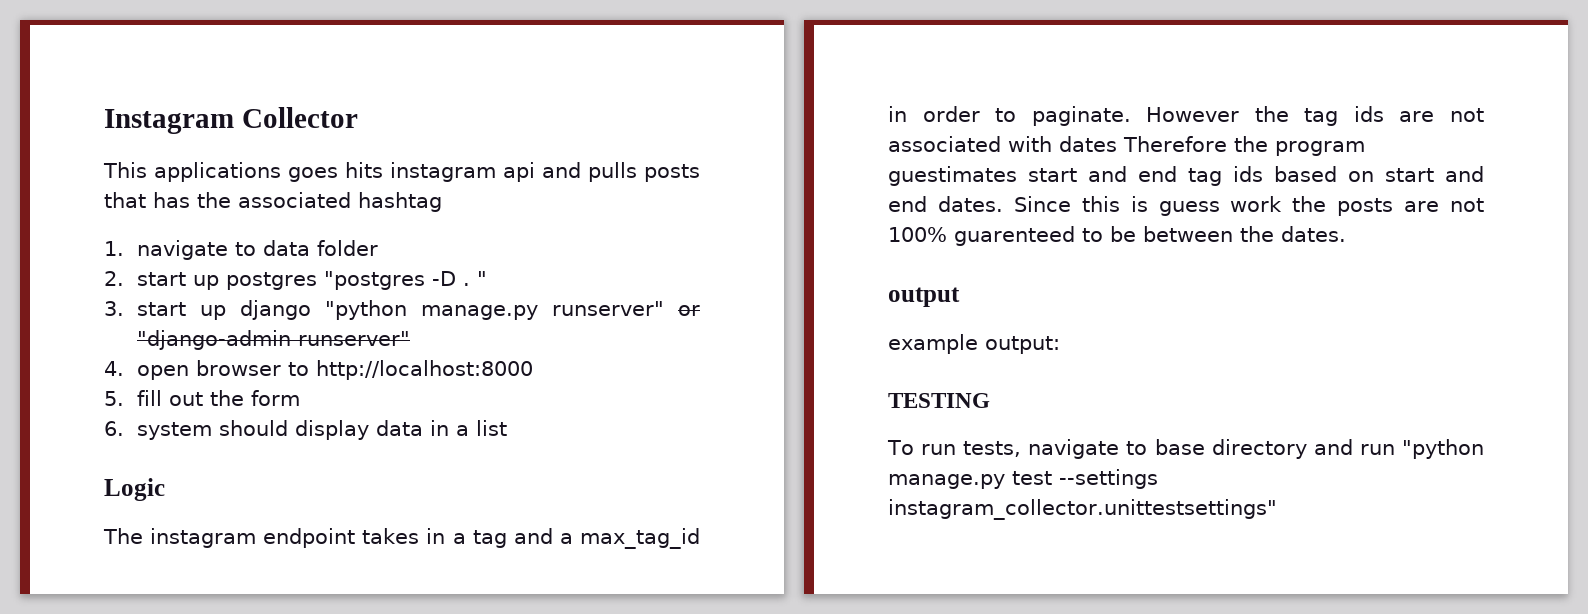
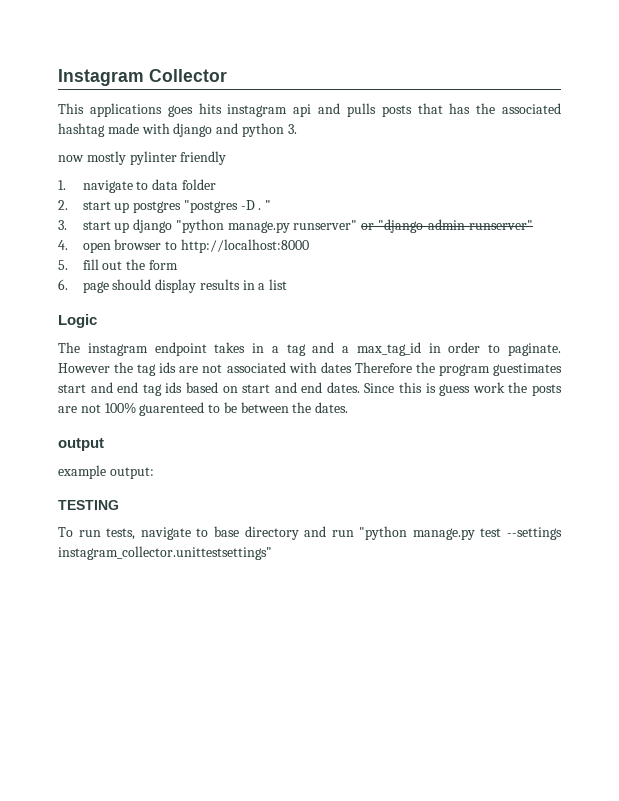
(442, 202) none -> [107,123,297,137] [58,151,227,165] made with django and python 3. // now mostly pylinter friendly
[136,422,212,440] system -> [82,281,109,293] page
[375,420,423,436] data -> [199,279,240,290] results

